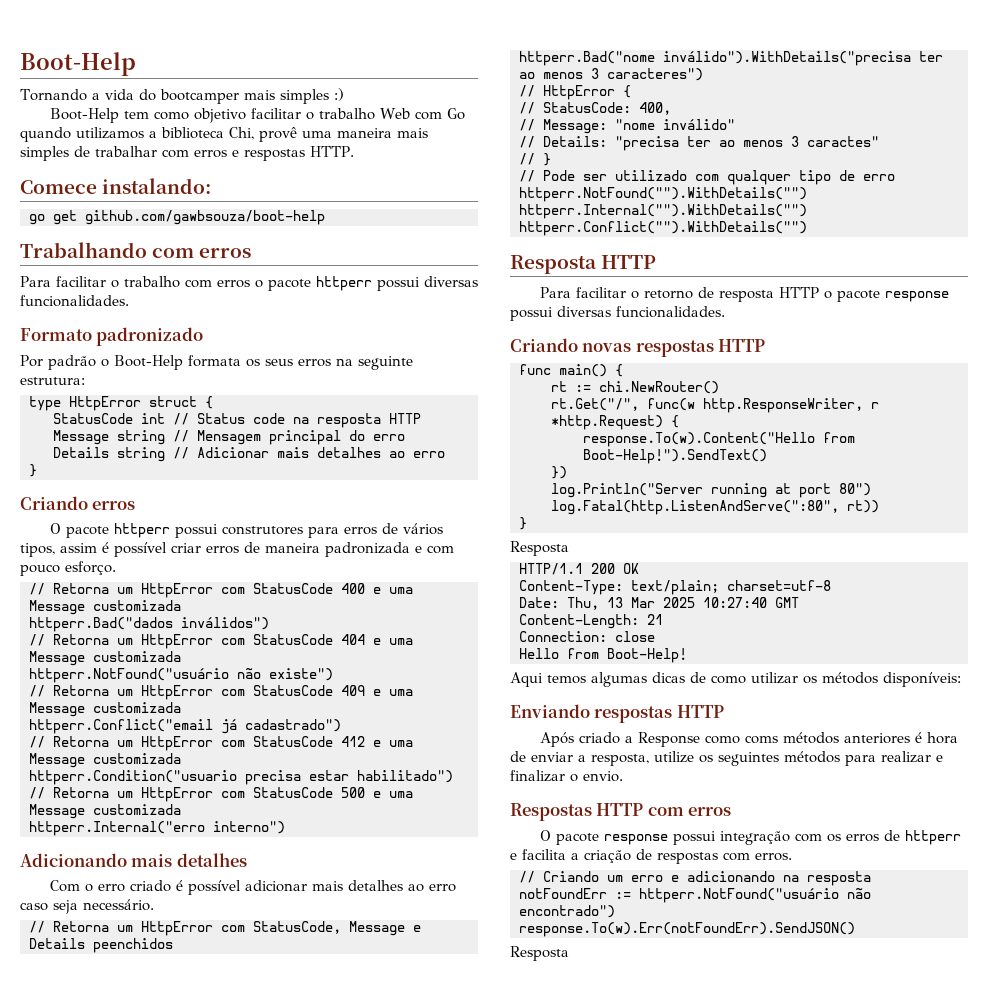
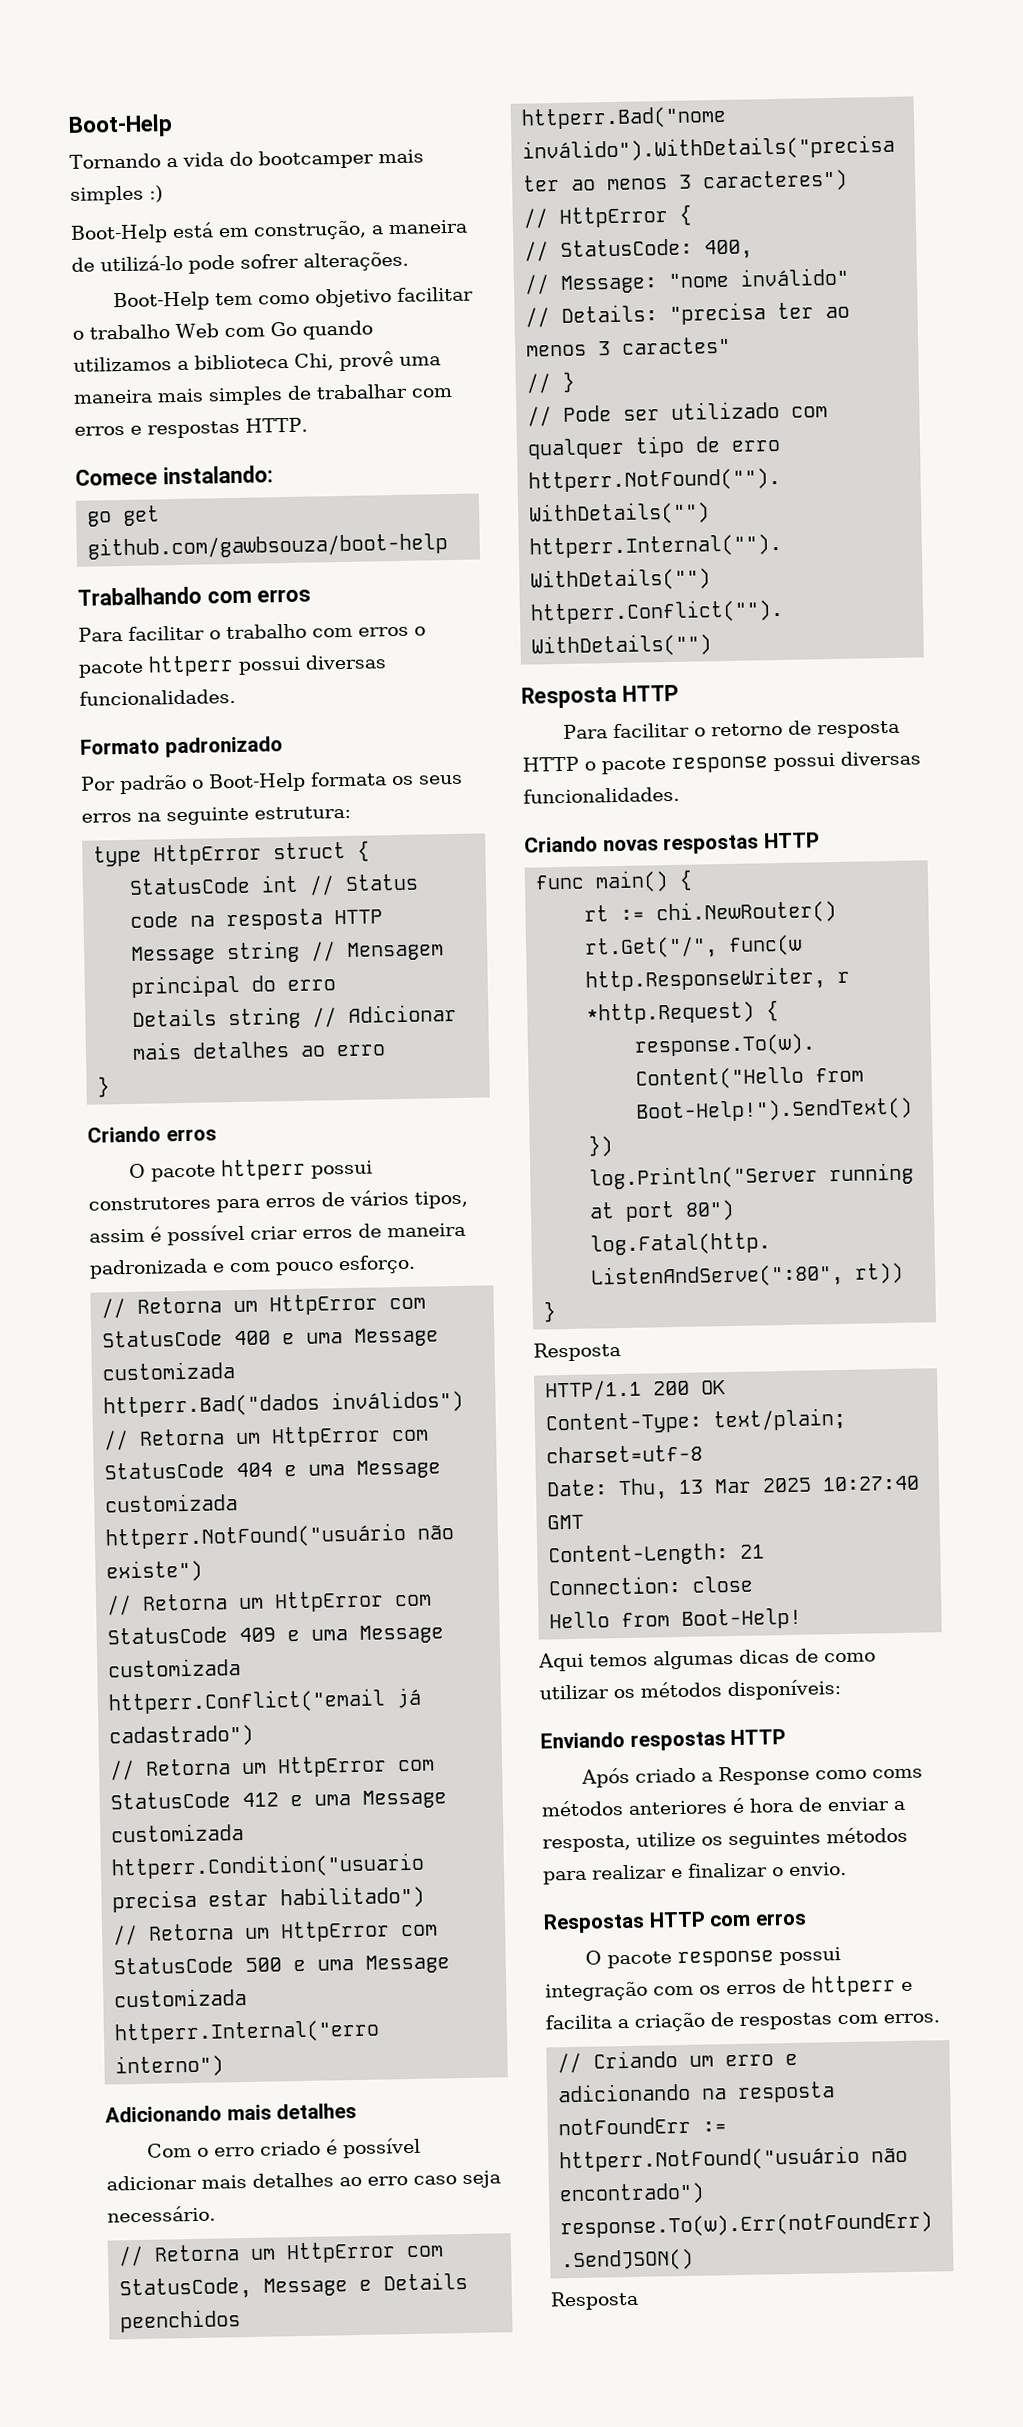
(344, 94) none -> [70,219,468,244] [71,251,409,274] // Boot-Help está em construção, a maneira de utilizá-lo pode sofrer alterações.

